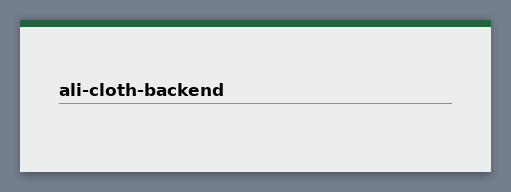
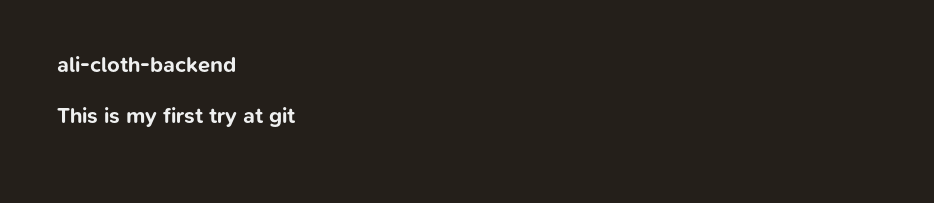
(224, 89) none -> [57,107,296,127] // This is my first try at git

